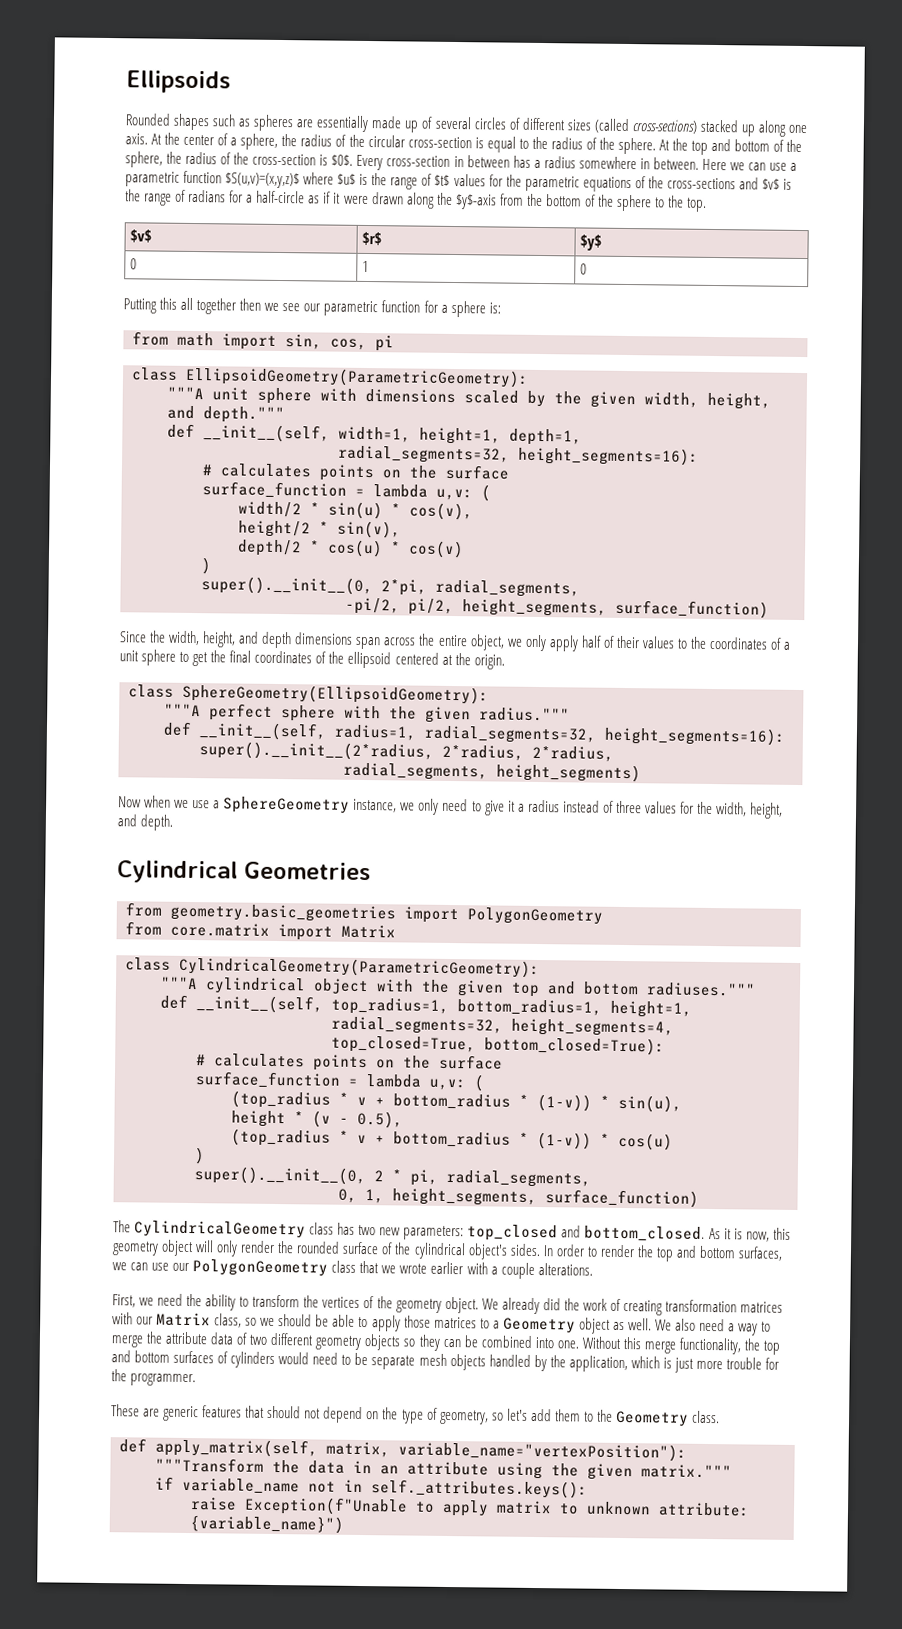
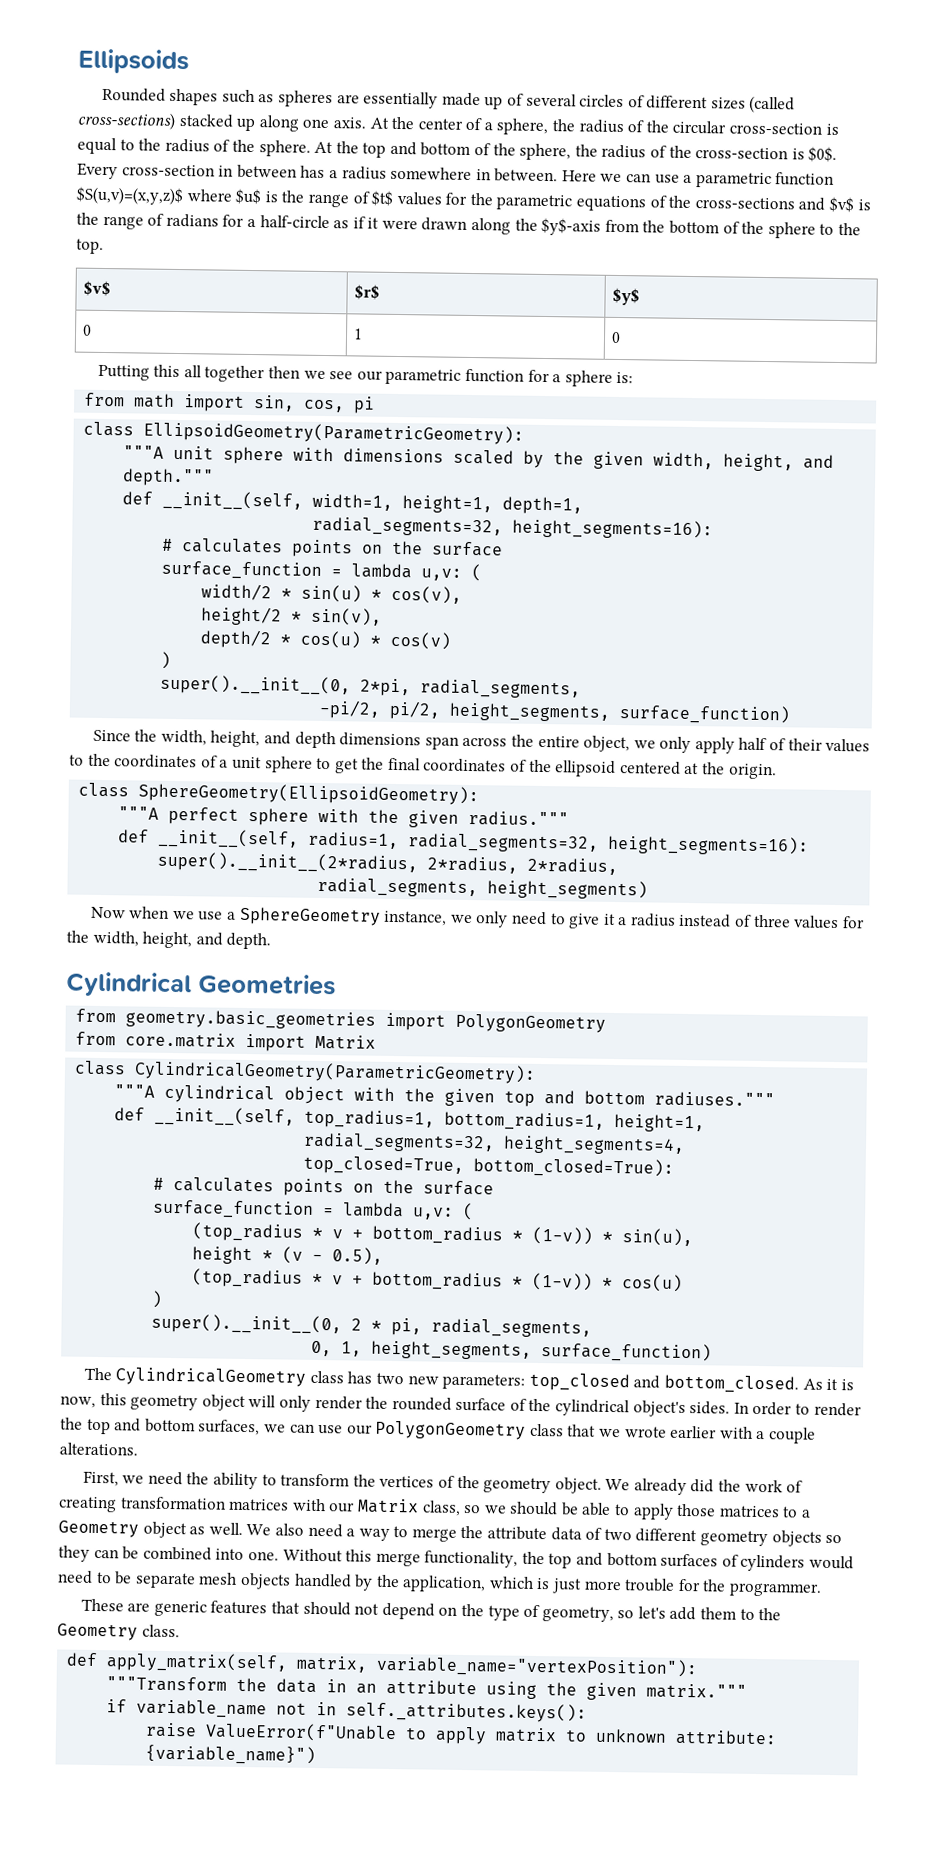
[244,1496,408,1516] Exception(f"Unable -> [205,1722,398,1743] ValueError(f"Unable

